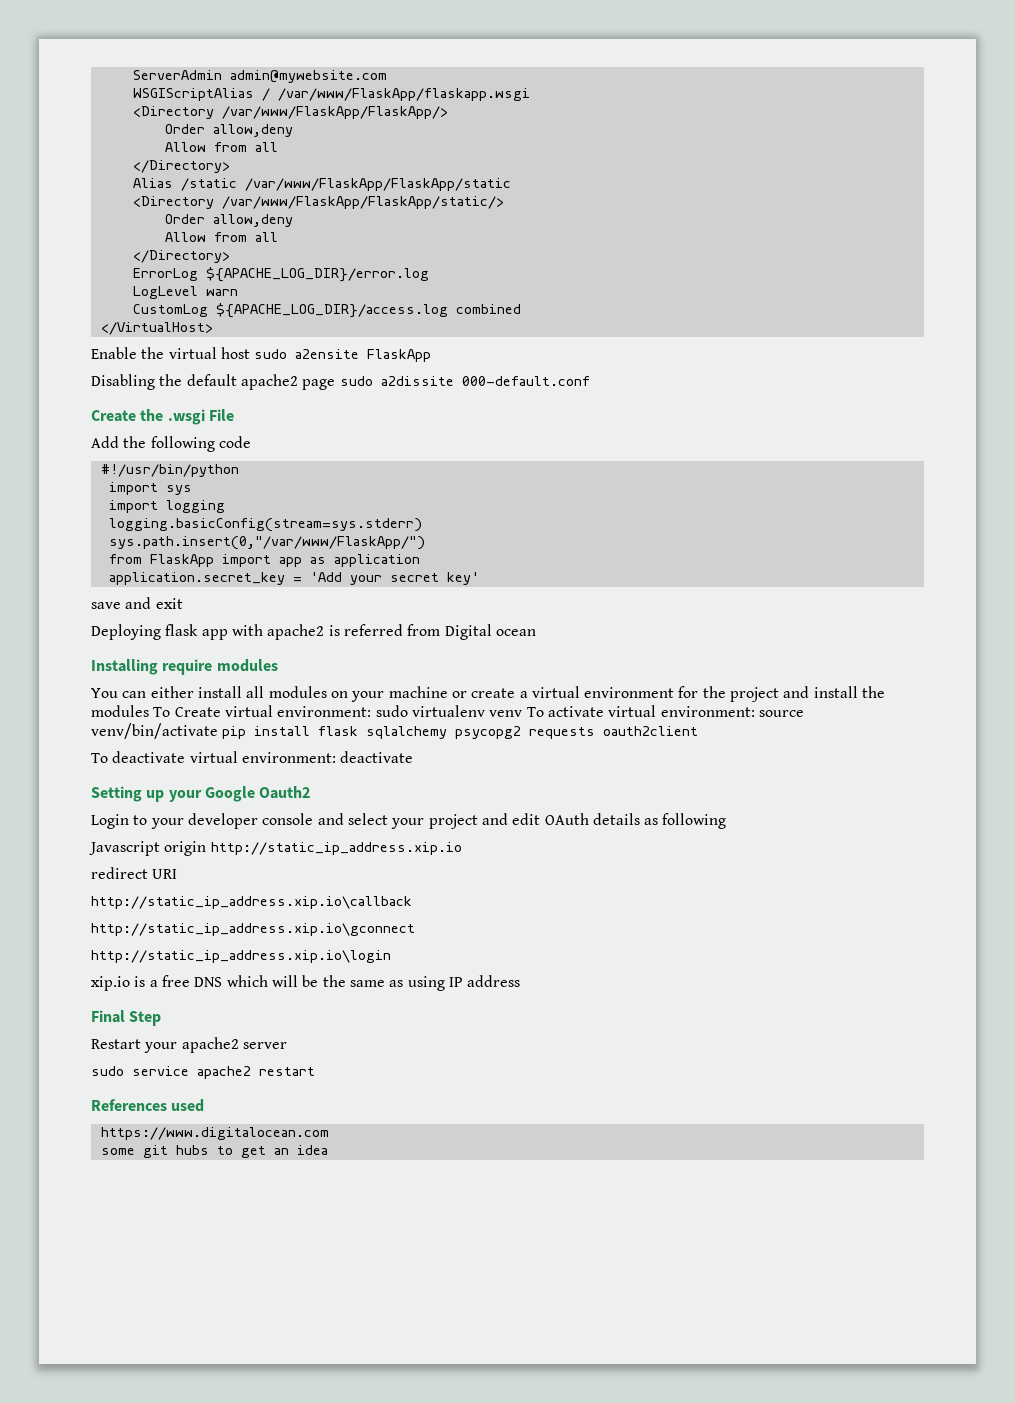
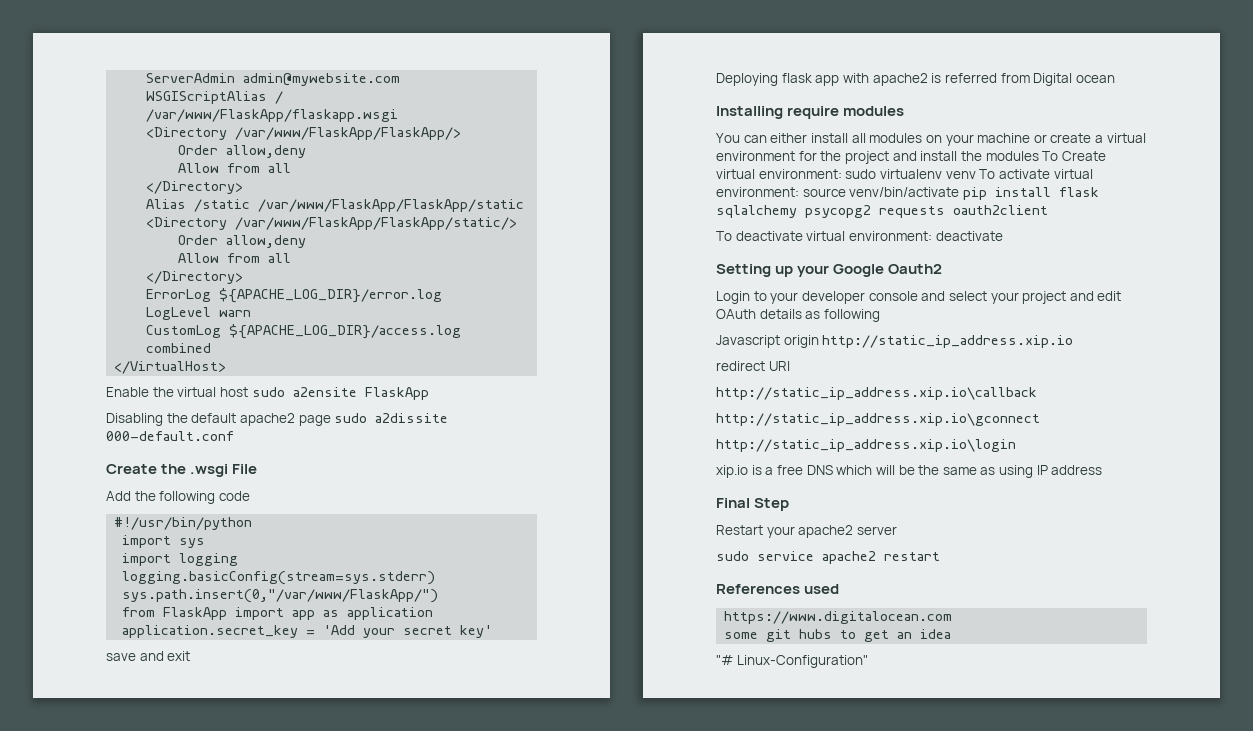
(328, 1150) none -> [716,655,868,668] // "# Linux-Configuration"

